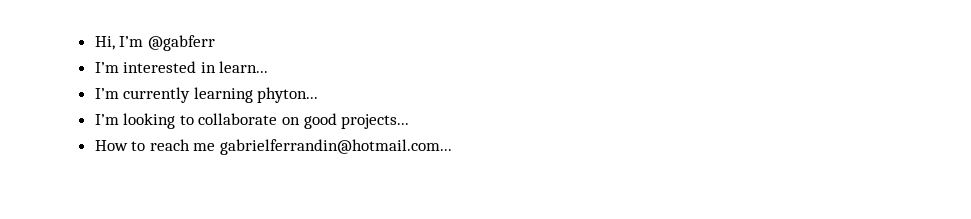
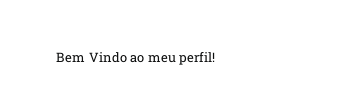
[94,35,215,51] [94,61,269,73] [94,87,319,103] [94,113,410,129] [94,139,453,155] Hi, I’m @gabferr // I’m interested in learn... // I’m currently learning phyton... // I’m looking to collaborate on good projects... // How to reach me gabrielferrandin@hotmail.com... -> [56,51,216,65] Bem Vindo ao meu perfil!

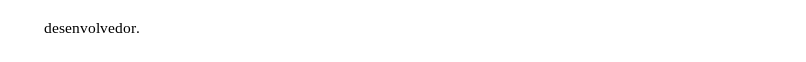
[56,51,216,65] Bem Vindo ao meu perfil! -> [44,23,140,33] desenvolvedor.

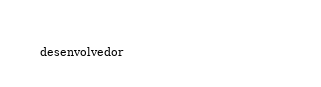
[44,23,140,33] desenvolvedor. -> [40,47,124,56] desenvolvedor

